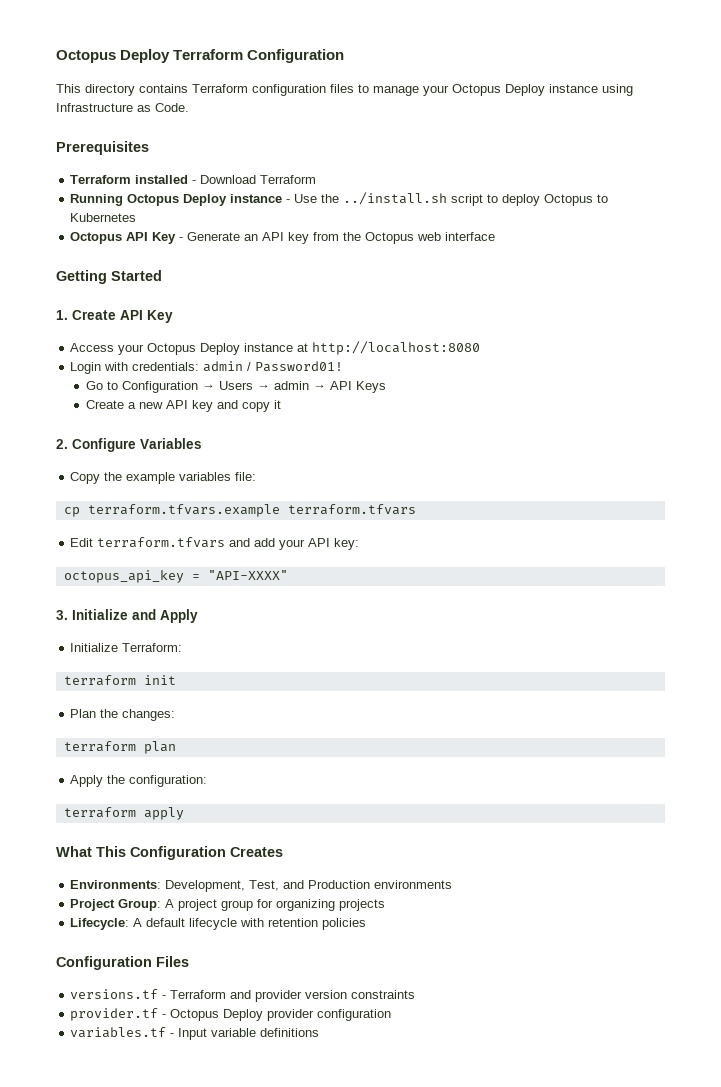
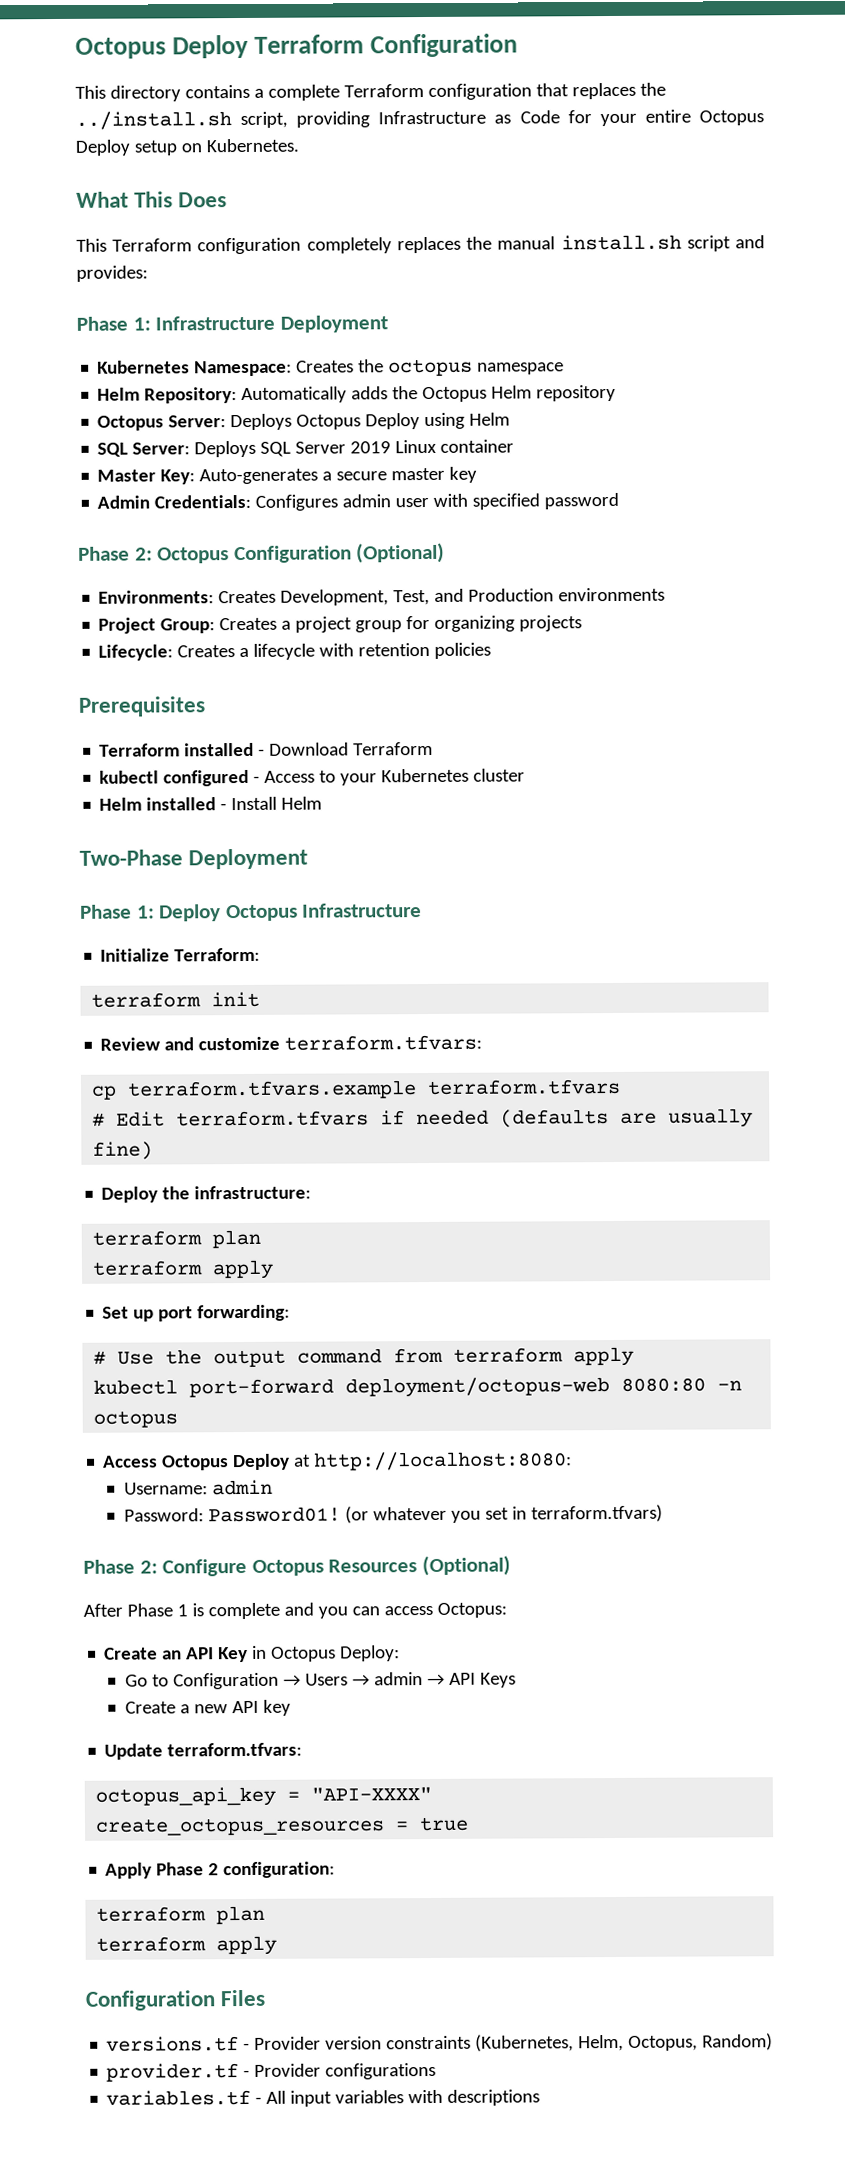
[192,84,633,96] [56,103,189,112] Terraform configuration files to manage your Octopus Deploy instance using Infrastructure as Code. -> [253,82,666,101] [75,109,764,130] [75,138,299,156] [76,191,228,208] [76,234,765,255] [76,265,148,282] [76,315,388,333] [97,358,565,377] [97,384,617,404] [97,412,511,431] [97,439,515,458] [97,466,478,485] [97,492,620,511] [78,542,446,564] [98,587,666,606] [98,615,583,634] [98,642,492,661] a complete Terraform configuration that replaces the ../install.sh script, providing Infrastructure as Code for your entire Octopus Deploy setup on Kubernetes. // What This Does // This Terraform configuration completely replaces the manual install.sh script and provides: // Phase 1: Infrastructure Deployment // Kubernetes Namespace: Creates the octopus namespace // Helm Repository: Automatically adds the Octopus Helm repository // Octopus Server: Deploys Octopus Deploy using Helm // SQL Server: Deploys SQL Server 2019 Linux container // Master Key: Auto-generates a secure master key // Admin Credentials: Configures admin user with specified password // Phase 2: Octopus Configuration (Optional) // Environments: Creates Development, Test, and Production environments // Project Group: Creates a project group for organizing projects // Lifecycle: Creates a lifecycle with retention policies
[70,192,609,206] [70,213,137,222] [70,232,496,244] [56,270,162,284] [56,310,173,323] [70,341,481,355] [70,361,344,374] Running Octopus Deploy instance - Use the ../install.sh script to deploy Octopus to Kubernetes // Octopus API Key - Generate an API key from the Octopus web interface // Getting Started // 1. Create API Key // Access your Octopus Deploy instance at http://localhost:8080 // Login with credentials: admin / Password01! -> [99,768,526,787] [99,796,323,811] [79,848,309,870] [80,903,423,922] [100,947,261,962] [91,991,261,1008] [100,1034,483,1051] [92,1078,622,1100] [92,1108,754,1128] [92,1141,154,1160] [101,1185,312,1203] [92,1229,262,1249] [92,1259,275,1280] [102,1304,291,1322] [93,1346,635,1368] [93,1377,743,1398] [93,1410,179,1428] [103,1451,573,1471] [123,1479,273,1496] [123,1504,663,1524] [83,1555,511,1577] [83,1602,507,1620] [104,1645,401,1663] kubectl configured - Access to your Kubernetes cluster // Helm installed - Install Helm // Two-Phase Deployment // Phase 1: Deploy Octopus Infrastructure // Initialize Terraform: // terraform init // Review and customize terraform.tfvars: // cp terraform.tfvars.example terraform.tfvars // # Edit terraform.tfvars if needed (defaults are usually fine) // Deploy the infrastructure: // terraform plan // terraform apply // Set up port forwarding: // # Use the output command from terraform apply // kubectl port-forward deployment/octopus-web 8080:80 -n octopus // Access Octopus Deploy at http://localhost:8080: // Username: admin // Password: Password01! (or whatever you set in terraform.tfvars) // Phase 2: Configure Octopus Resources (Optional) // After Phase 1 is complete and you can access Octopus: // Create an API Key in Octopus Deploy:
[216,400,281,412] [56,438,202,452] [70,472,257,484] [63,504,416,517] [70,537,360,550] [63,570,288,583] [56,609,198,623] [70,643,183,652] [63,675,176,686] [70,709,176,721] [63,741,176,754] [70,775,208,787] [63,807,184,820] [56,846,283,860] [70,880,453,892] [70,899,386,911] [70,918,367,930] and copy it // 2. Configure Variables // Copy the example variables file: // cp terraform.tfvars.example terraform.tfvars // Edit terraform.tfvars and add your API key: // octopus_api_key = "API-XXXX" // 3. Initialize and Apply // Initialize Terraform: // terraform init // Plan the changes: // terraform plan // Apply the configuration: // terraform apply // What This Configuration Creates // Environments: Development, Test, and Production environments // Project Group: A project group for organizing projects // Lifecycle: A default lifecycle with retention policies -> [104,1742,303,1760] [95,1786,433,1807] [95,1816,470,1836] [105,1861,336,1879] [96,1905,266,1925] [96,1935,278,1956] // Update terraform.tfvars: // octopus_api_key = "API-XXXX" // create_octopus_resources = true // Apply Phase 2 configuration: // terraform plan // terraform apply
[170,990,303,1002] Terraform and provider -> [254,2036,322,2050] Provider
[70,1008,392,1021] [70,1027,320,1040] // provider.tf - Octopus Deploy provider configuration // variables.tf - Input variable definitions -> [475,2033,774,2052] [106,2062,437,2082] [106,2089,541,2107] (Kubernetes, Helm, Octopus, Random) // provider.tf - Provider configurations // variables.tf - All input variables with descriptions

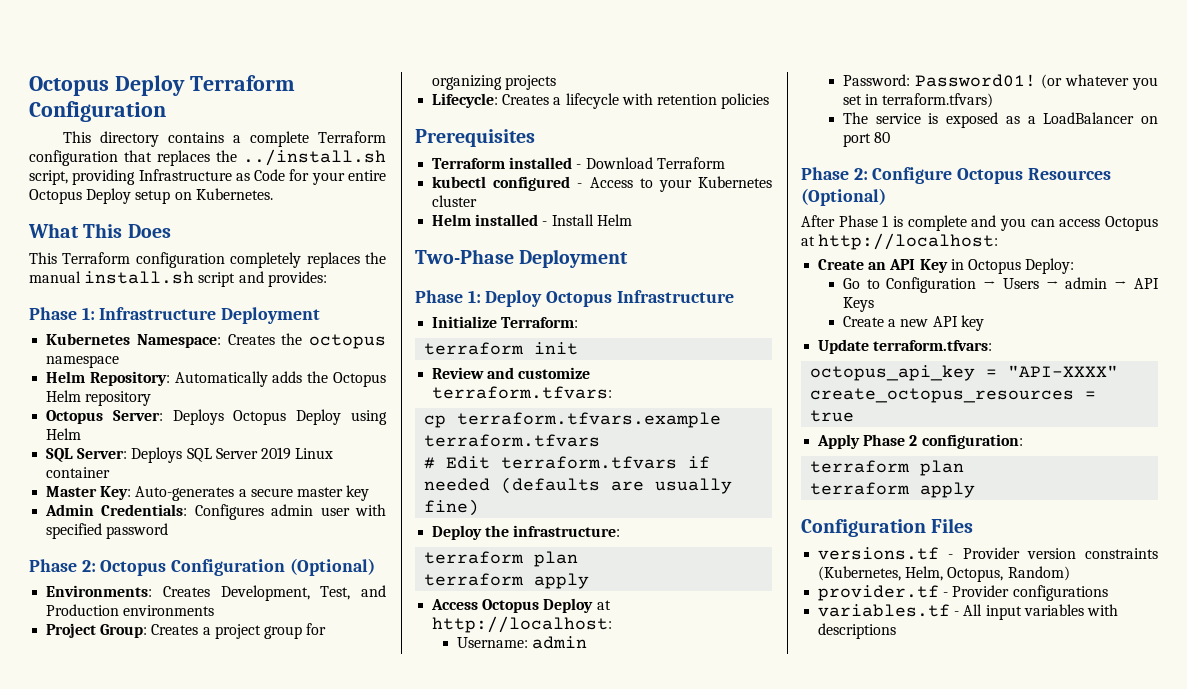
[102,1304,291,1322] [93,1346,635,1368] [93,1377,743,1398] [93,1410,179,1428] // Set up port forwarding: // # Use the output command from terraform apply // kubectl port-forward deployment/octopus-web 8080:80 -n octopus -> (590, 581) none
[313,1451,573,1471] http://localhost:8080: -> [432,616,613,633] http://localhost:
(663, 1513) none -> [842,112,1158,128] [842,132,891,147] // The service is exposed as a LoadBalancer on port 80
[436,1602,507,1618] Octopus: -> [1105,216,1158,231] [801,233,999,250] Octopus at http://localhost:

